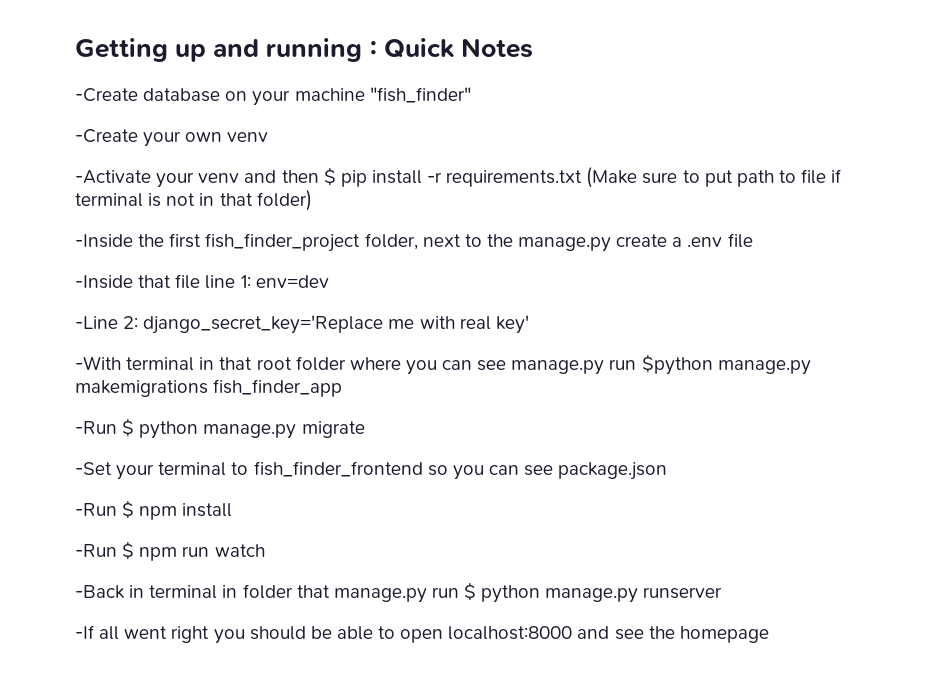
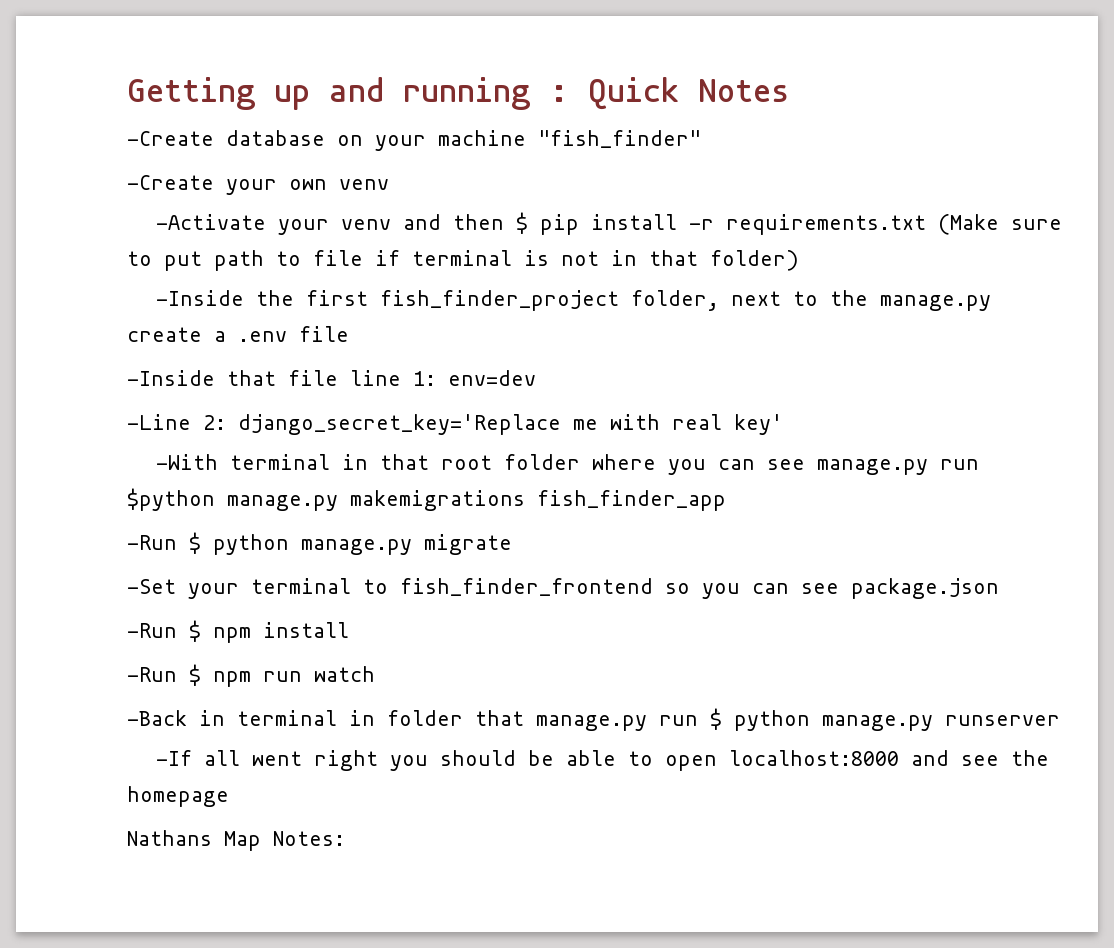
(769, 634) none -> [127,830,345,851] // Nathans Map Notes:

